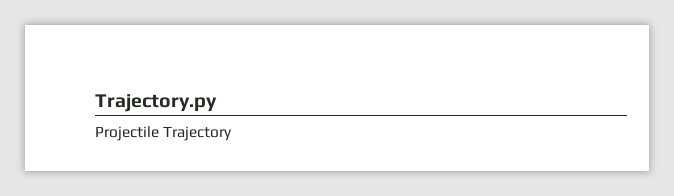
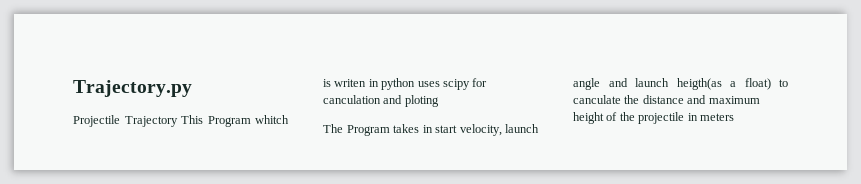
(233, 133) none -> [181,115,289,127] [323,78,488,90] [323,95,439,107] [323,124,539,136] [573,78,788,90] [573,95,760,104] [573,112,734,124] This Program whitch is writen in python uses scipy for canculation and ploting // The Program takes in start velocity, launch angle and launch heigth(as a float) to canculate the distance and maximum height of the projectile in meters

